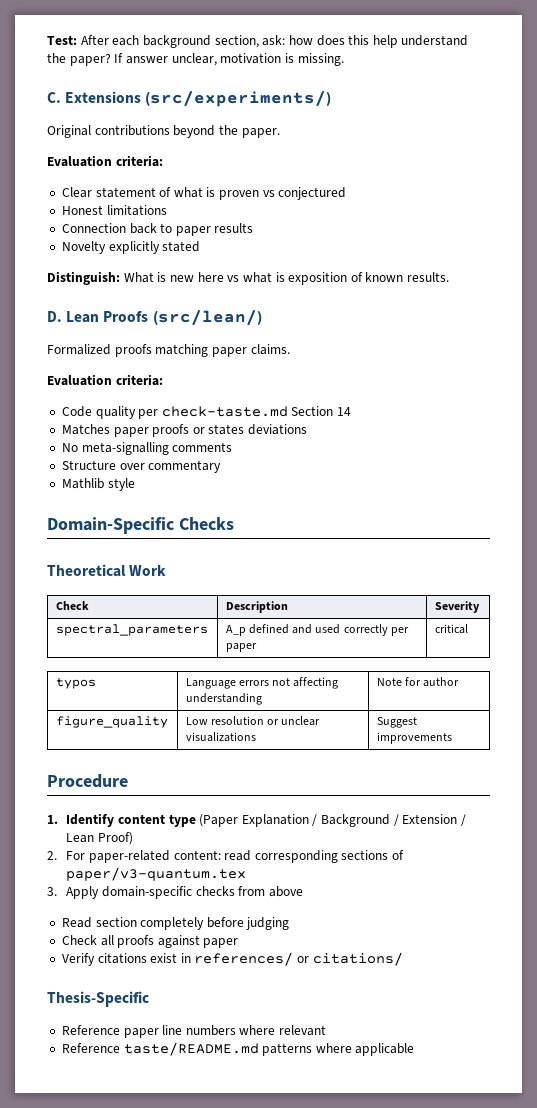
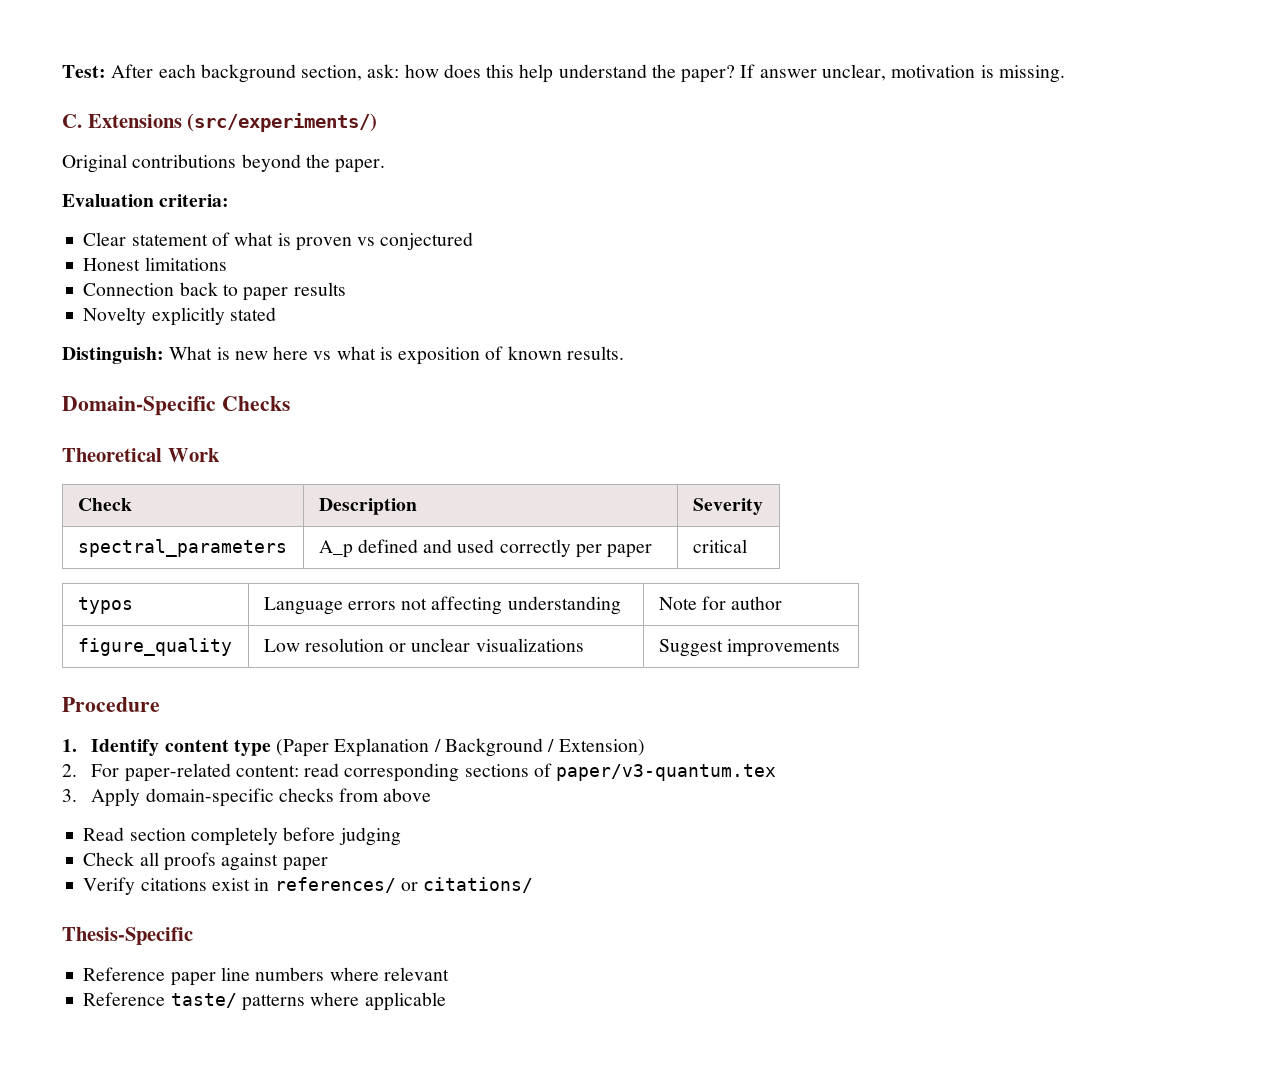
[47,310,262,326] [47,344,290,357] [47,374,163,386] [61,406,352,419] [61,424,308,437] [61,442,233,455] [61,460,222,473] [61,478,135,491] // D. Lean Proofs (src/lean/) // Formalized proofs matching paper claims. // Evaluation criteria: // Code quality per check-taste.md Section 14 // Matches paper proofs or states deviations // No meta-signalling comments // Structure over commentary // Mathlib style -> (624, 353) none
[402,814,467,826] [66,832,133,845] Extension / Lean Proof) -> [558,739,645,756] Extension)
[123,1042,259,1056] taste/README.md -> [170,993,237,1008] taste/

